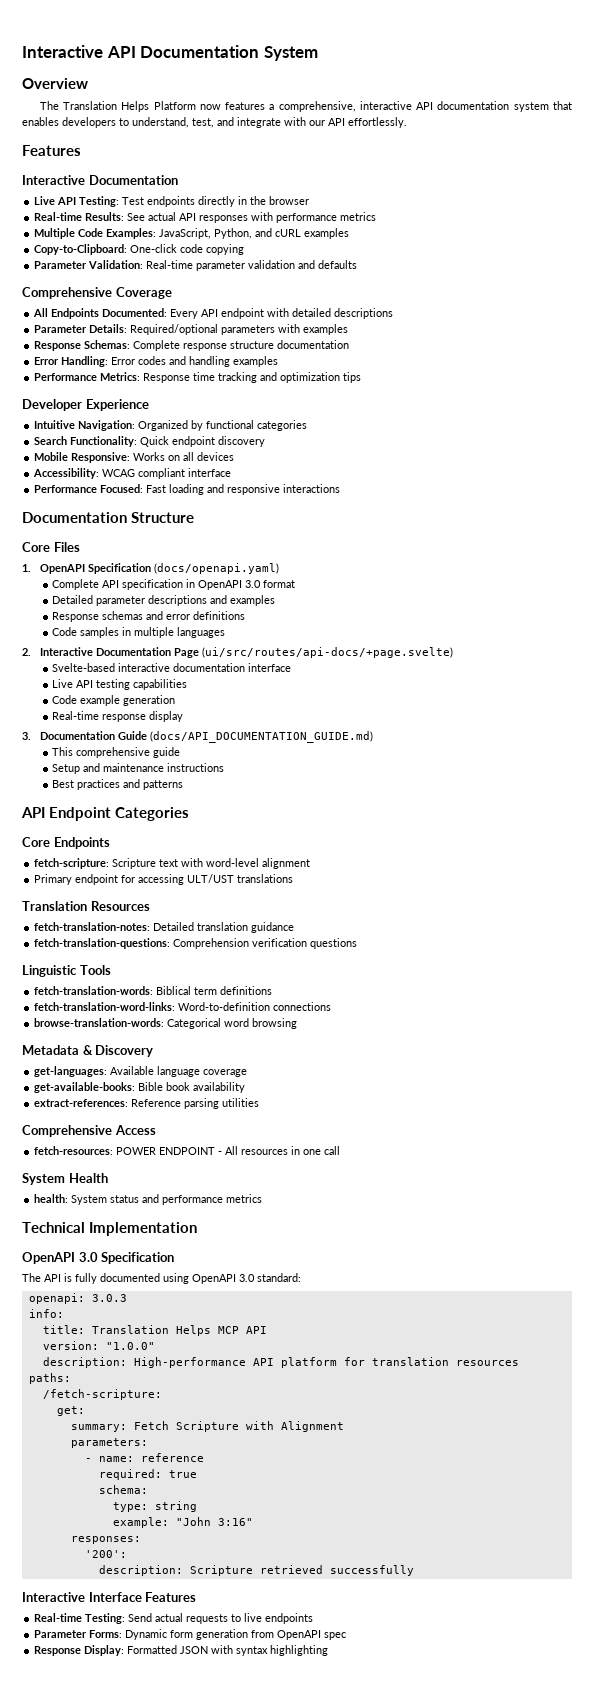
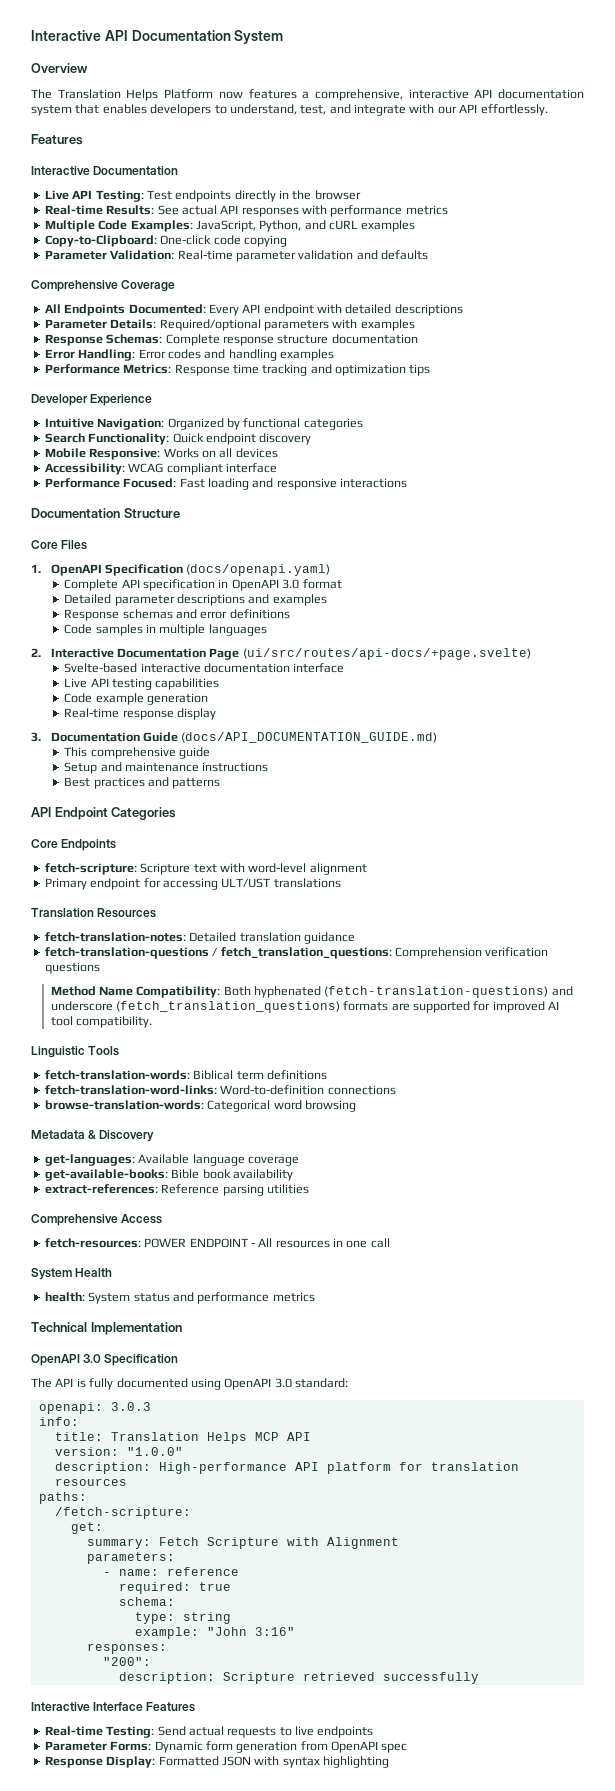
[34,938,171,949] fetch-translation-questions: -> [44,947,392,959] fetch-translation-questions / fetch_translation_questions:
(358, 943) none -> [50,986,573,998] [50,1001,560,1013] [50,1016,152,1028] // Method Name Compatibility: Both hyphenated (fetch-translation-questions) and underscore (fetch_translation_questions) formats are supported for improved AI tool compatibility.
[84,1550,127,1558] '200': -> [102,1657,151,1666] "200":

